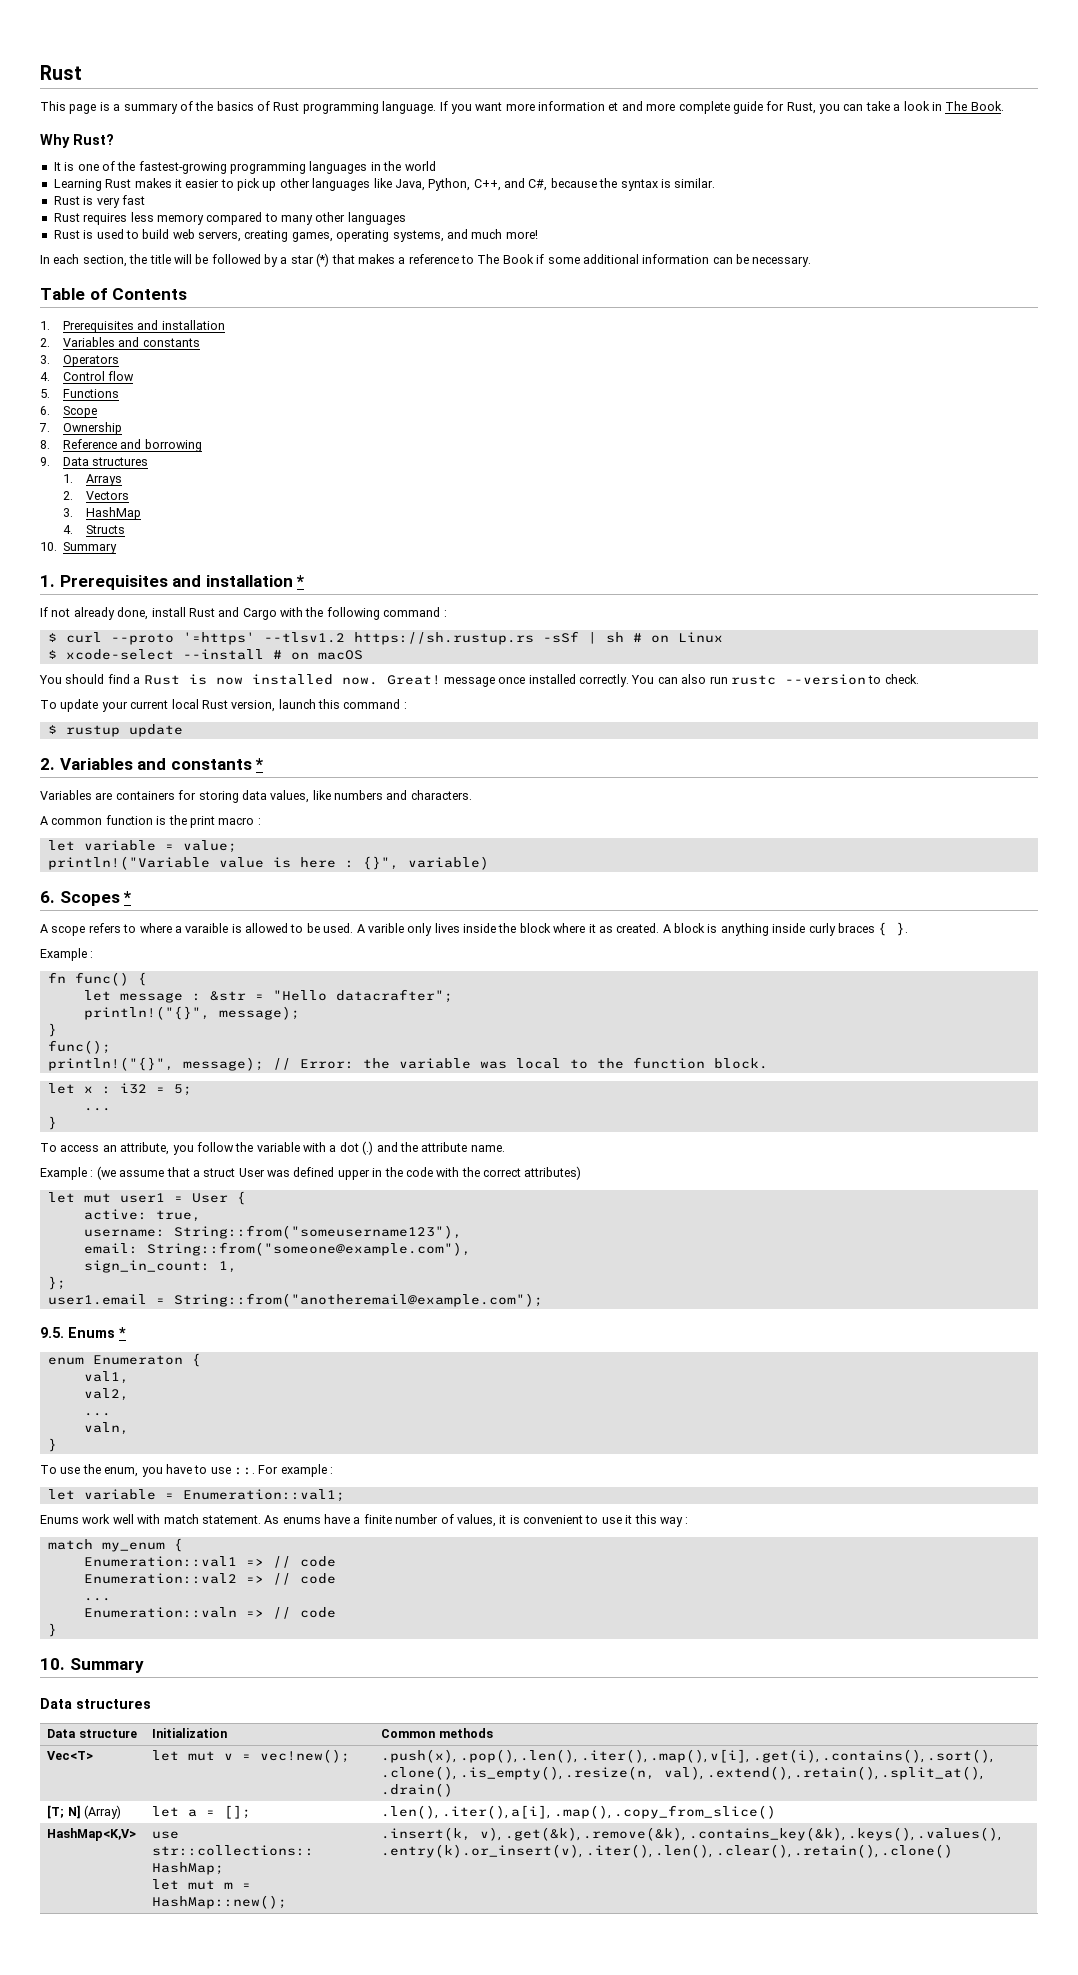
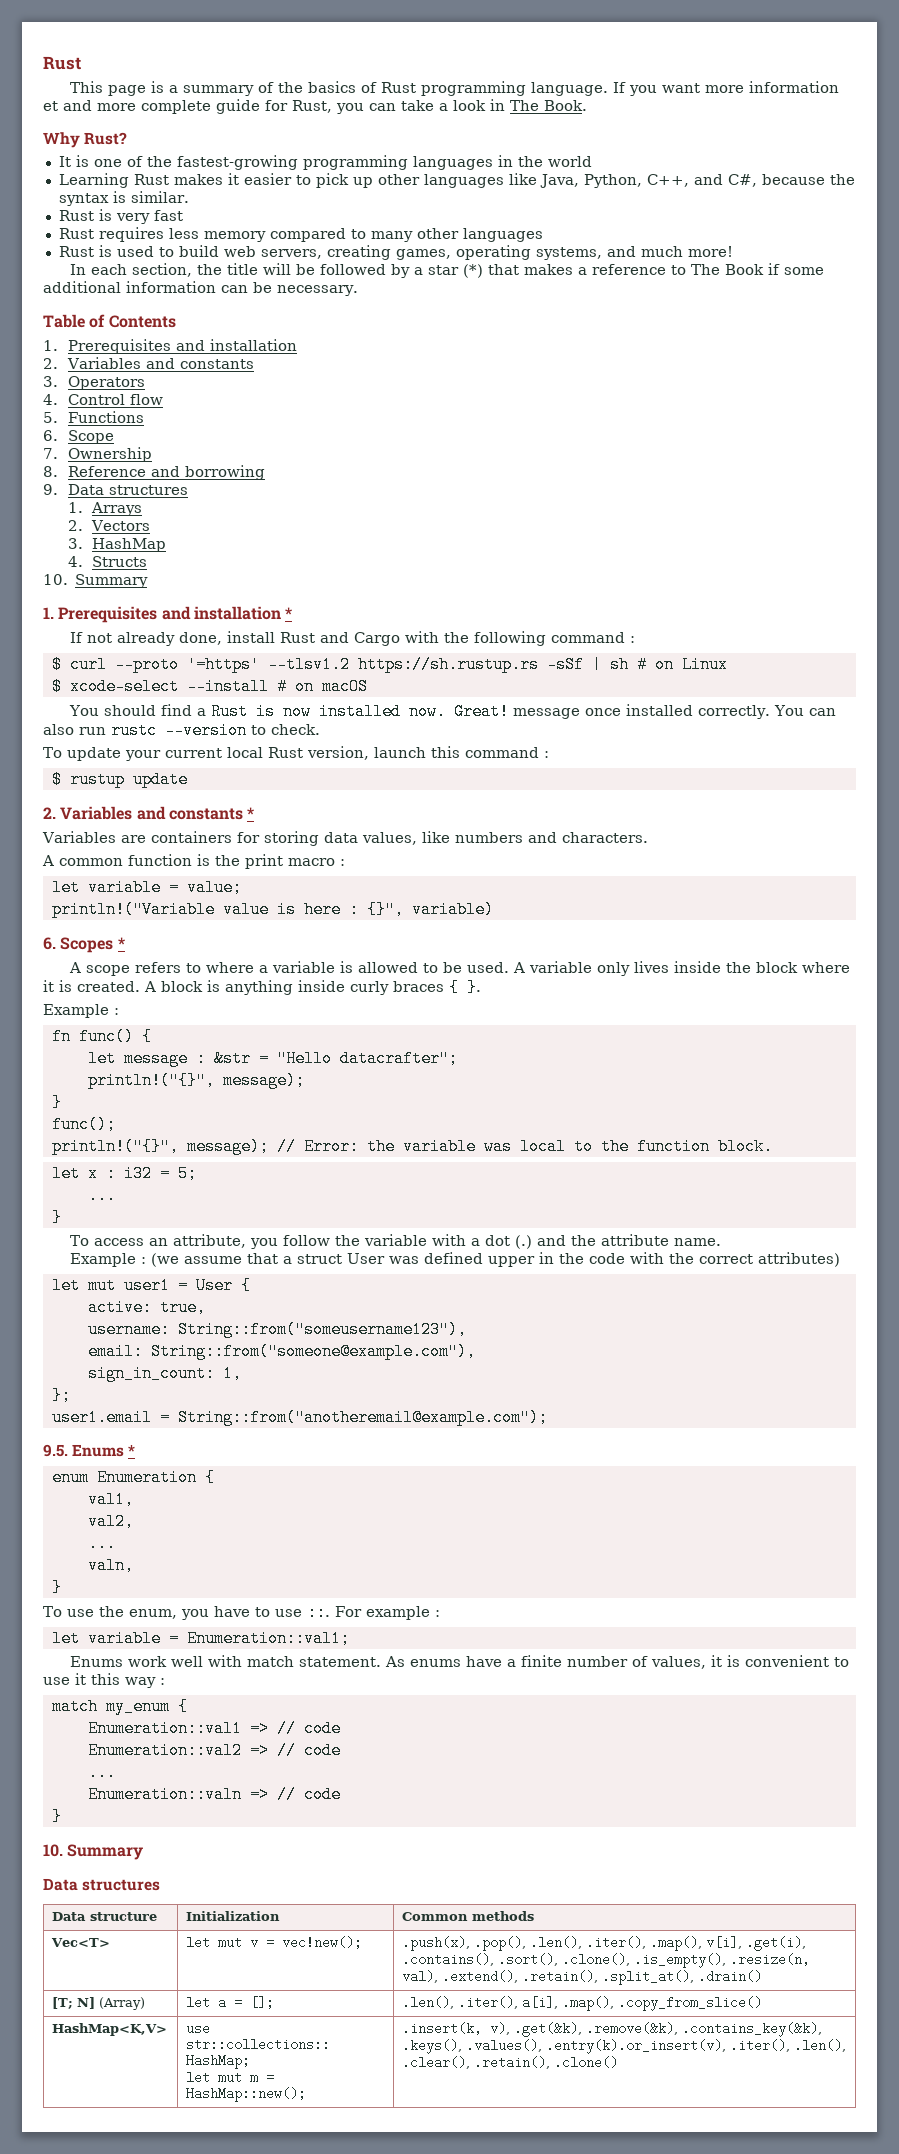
[185,923,229,933] varaible -> [271,961,335,973] variable
[367,923,404,933] varible -> [528,961,592,973] variable
[598,926,613,933] as -> [59,980,72,992] is
[92,1355,183,1365] Enumeraton -> [96,1469,197,1486] Enumeration

